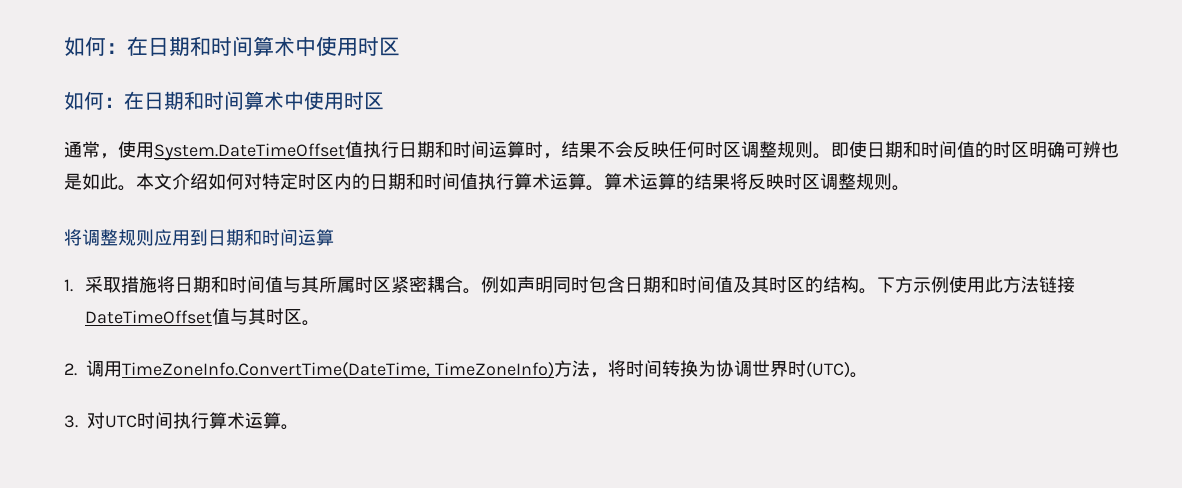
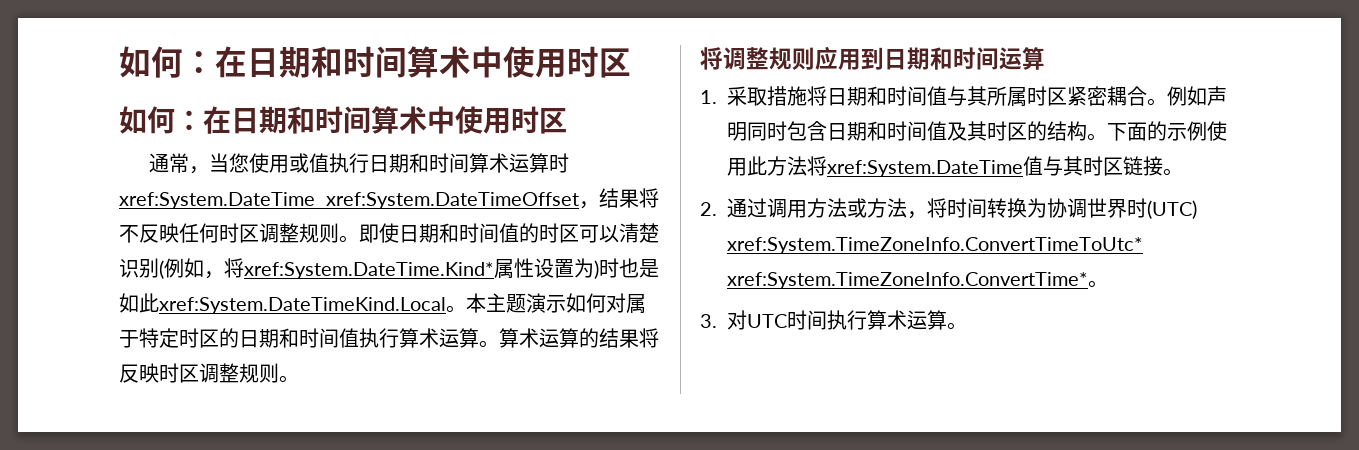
[118,141,345,161] 使用System.DateTimeOffset -> [208,153,309,173] 当您使用或
[489,141,633,159] 运算时，结果不会 -> [468,153,569,173] [119,188,659,209] [119,225,139,243] 算术运算时xref:System.DateTime xref:System.DateTimeOffset，结果将不
[1029,141,1119,158] [64,173,262,191] 明确可辨也是如此。本文介绍如何对 -> [579,223,659,243] [119,258,659,279] [119,293,646,314] [119,330,139,348] 可以清楚识别(例如，将xref:System.DateTime.Kind*属性设置为)时也是如此xref:System.DateTimeKind.Local。本主题演示如何对属于
[334,173,352,190] 内 -> (219, 338) none
[894,276,913,293] 方 -> [1127,121,1167,141] 面的
[1038,276,1075,293] [84,310,212,324] 链接DateTimeOffset -> [807,156,1023,177] 将xref:System.DateTime
(302, 316) none -> [1123,156,1163,176] 链接
[86,360,554,378] 调用TimeZoneInfo.ConvertTime(DateTime, TimeZoneInfo) -> [727,198,867,218] 通过调用方法或
(850, 369) none -> [727,237,1143,254] [727,272,1088,289] xref:System.TimeZoneInfo.ConvertTimeToUtc* xref:System.TimeZoneInfo.ConvertTime*

